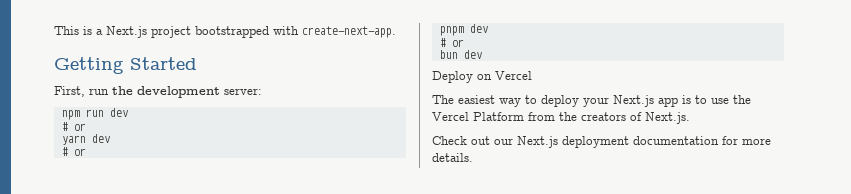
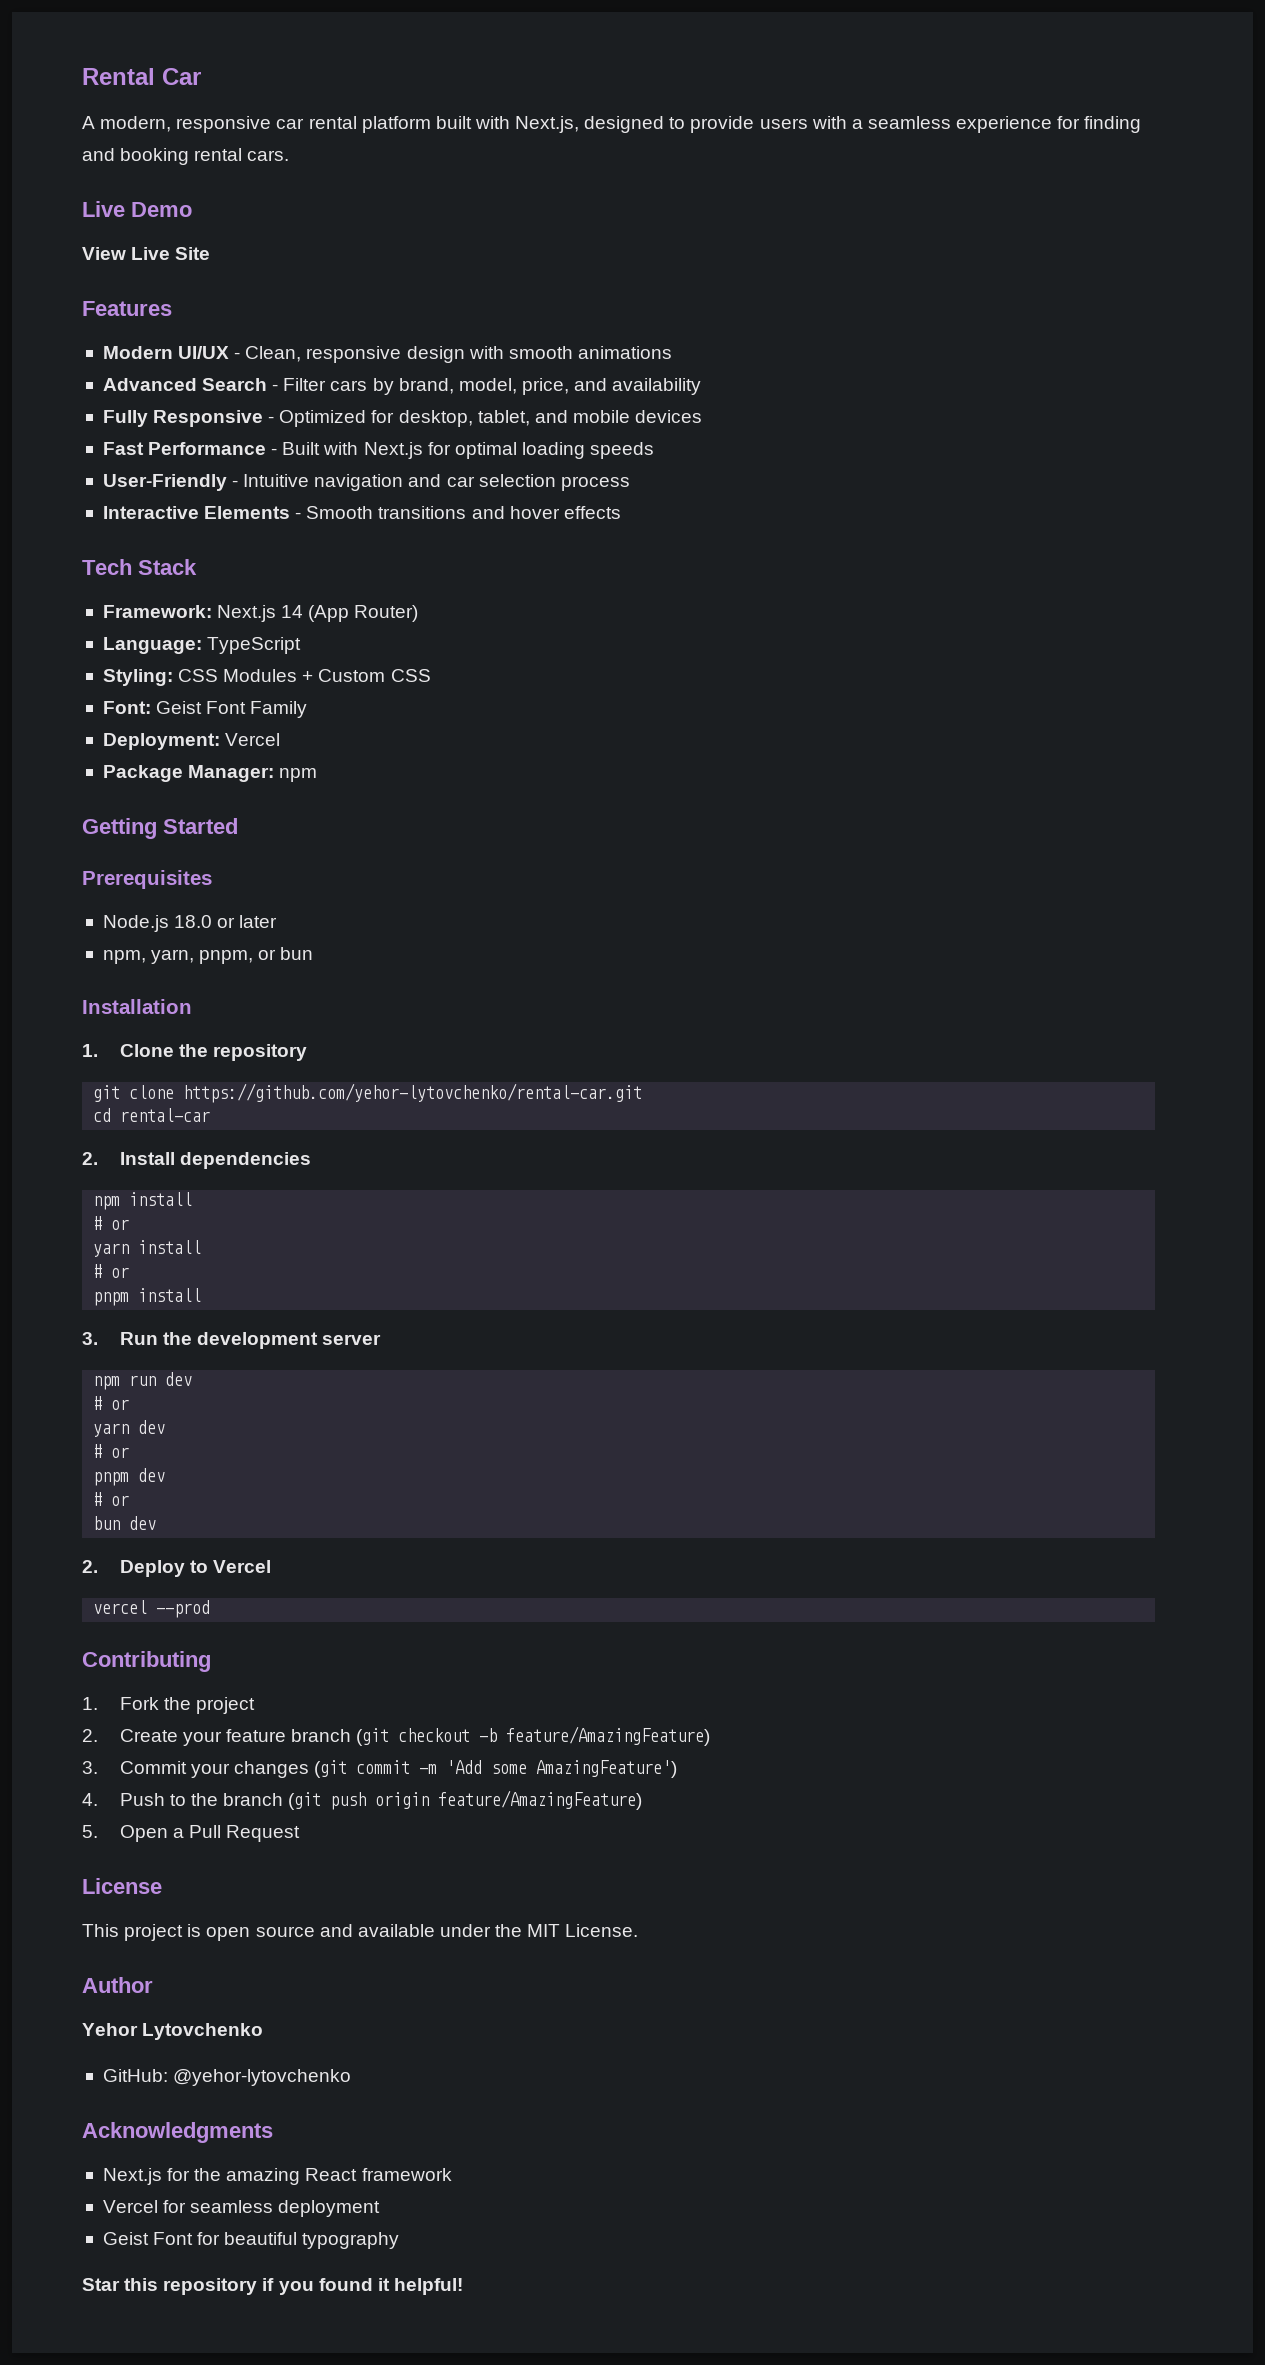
[54,26,396,38] [54,57,197,74] [54,86,109,97] This is a Next.js project bootstrapped with create-next-app. // Getting Started // First, run -> [82,68,201,85] [82,116,1142,133] [82,148,290,165] [82,201,192,217] [82,247,211,260] [82,301,172,316] [102,346,672,363] [102,378,702,395] [102,410,703,427] [102,442,655,459] [102,474,630,491] [102,506,621,519] [82,559,197,575] [102,605,419,622] [102,637,302,654] [102,669,431,686] [102,701,308,718] [102,733,281,750] [102,765,318,782] [82,818,238,839] [82,870,212,889] [102,915,278,932] [102,947,314,964] [82,999,192,1014] [82,1044,308,1061] [93,1083,643,1103] [93,1108,211,1122] [82,1152,312,1169] [93,1192,193,1210] [93,1216,130,1230] [93,1240,202,1257] [93,1264,130,1278] [93,1288,202,1306] [82,1332,158,1345] Rental Car // A modern, responsive car rental platform built with Next.js, designed to provide users with a seamless experience for finding and booking rental cars. // Live Demo // View Live Site // Features // Modern UI/UX - Clean, responsive design with smooth animations // Advanced Search - Filter cars by brand, model, price, and availability // Fully Responsive - Optimized for desktop, tablet, and mobile devices // Fast Performance - Built with Next.js for optimal loading speeds // User-Friendly - Intuitive navigation and car selection process // Interactive Elements - Smooth transitions and hover effects // Tech Stack // Framework: Next.js 14 (App Router) // Language: TypeScript // Styling: CSS Modules + Custom CSS // Font: Geist Font Family // Deployment: Vercel // Package Manager: npm // Getting Started // Prerequisites // Node.js 18.0 or later // npm, yarn, pnpm, or bun // Installation // 1. Clone the repository // git clone https://github.com/yehor-lytovchenko/rental-car.git // cd rental-car // 2. Install dependencies // npm install // # or // yarn install // # or // pnpm install // 3. Run
[224,88,262,95] server: -> [322,1334,382,1345] server
[432,71,532,83] [432,95,751,107] [432,112,690,124] [432,136,771,148] [432,153,473,162] Deploy on Vercel // The easiest way to deploy your Next.js app is to use the Vercel Platform from the creators of Next.js. // Check out our Next.js deployment documentation for more details. -> [82,1560,272,1577] [93,1600,211,1618] [82,1651,211,1672] [82,1697,256,1714] [82,1726,711,1746] [82,1760,678,1778] [82,1790,643,1810] [82,1825,301,1842] [82,1878,162,1894] [82,1924,639,1941] [82,1977,153,1993] [82,2023,264,2040] [102,2069,352,2086] [82,2122,273,2143] [102,2168,452,2185] [102,2200,381,2217] [102,2232,400,2249] [82,2278,463,2295] 2. Deploy to Vercel // vercel --prod // Contributing // 1. Fork the project // 2. Create your feature branch (git checkout -b feature/AmazingFeature) // 3. Commit your changes (git commit -m 'Add some AmazingFeature') // 4. Push to the branch (git push origin feature/AmazingFeature) // 5. Open a Pull Request // License // This project is open source and available under the MIT License. // Author // Yehor Lytovchenko // GitHub: @yehor-lytovchenko // Acknowledgments // Next.js for the amazing React framework // Vercel for seamless deployment // Geist Font for beautiful typography // Star this repository if you found it helpful!

